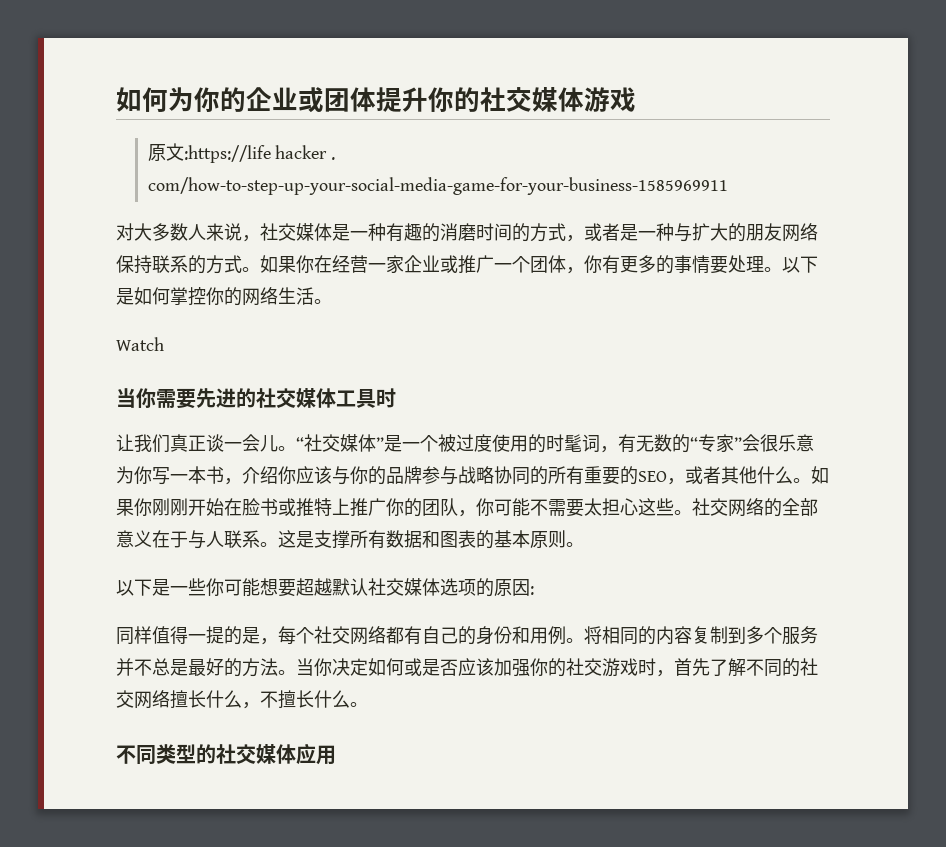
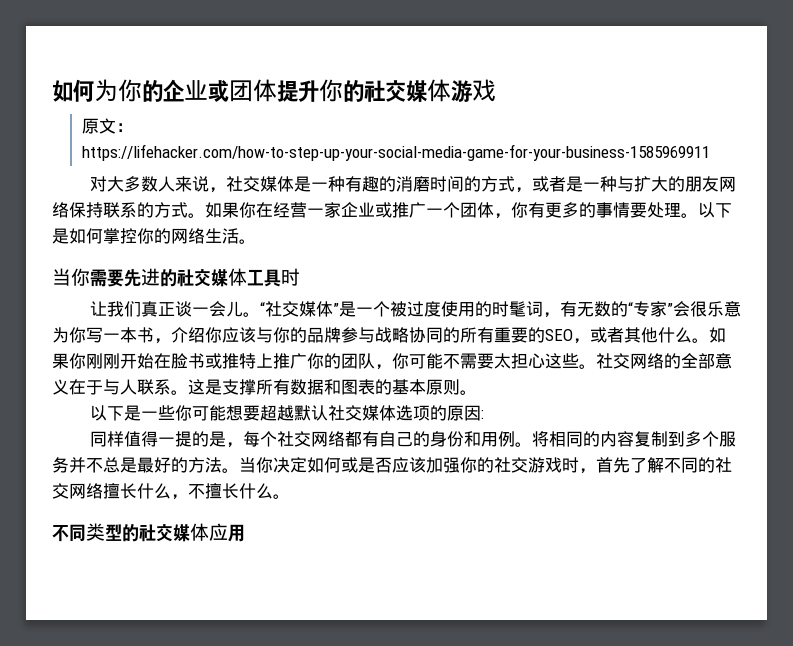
[183,145,336,163] [147,177,728,195] :https://life hacker . com/how-to-step-up-your-social-media-game-for-your-business-1585969911 -> [115,123,133,132] [81,144,710,161] ：https://lifehacker.com/how-to-step-up-your-social-media-game-for-your-business-1585969911
[116,337,164,351] // Watch -> (256, 241) none

